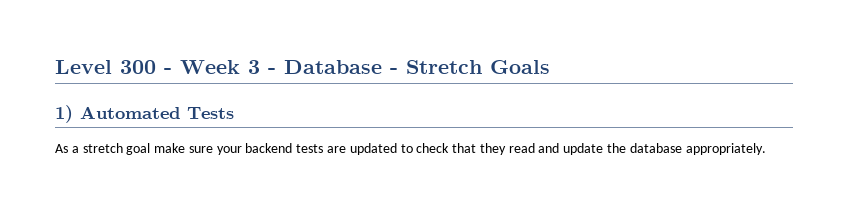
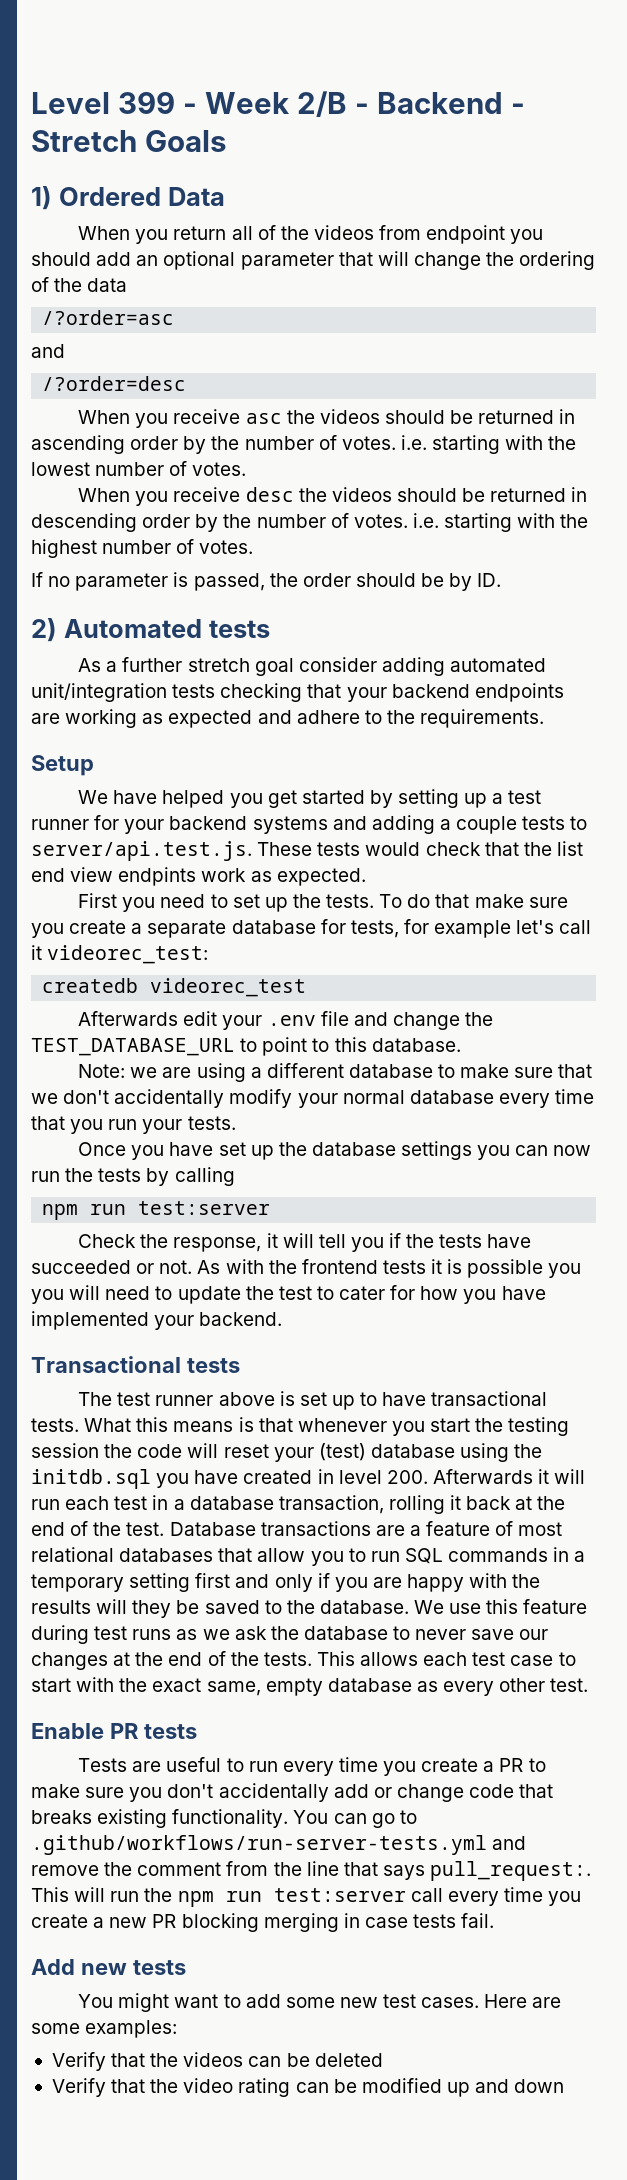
[120,60,156,74] 300 -> [117,91,175,114] 399
[248,60,382,74] 3 - Database -> [296,91,503,117] 2/B - Backend
[80,106,234,119] Automated Tests -> [58,187,225,206] [78,225,544,244] [31,251,596,270] [31,277,128,292] [42,310,175,325] [31,344,65,358] [42,376,187,391] [78,409,576,428] [31,435,577,454] [31,461,247,476] [78,487,588,506] [31,513,589,532] [31,539,254,558] [31,572,502,591] [31,618,270,642] Ordered Data // When you return all of the videos from endpoint you should add an optional parameter that will change the ordering of the data // /?order=asc // and // /?order=desc // When you receive asc the videos should be returned in ascending order by the number of votes. i.e. starting with the lowest number of votes. // When you receive desc the videos should be returned in descending order by the number of votes. i.e. starting with the highest number of votes. // If no parameter is passed, the order should be by ID. // 2) Automated tests
(79, 149) none -> [122,657,183,672] further
[154,143,766,155] make sure your backend tests are updated to check that they read and update the database appropriately. -> [298,657,547,676] [31,683,564,702] [31,709,545,728] [31,755,94,776] [78,789,542,808] [31,815,588,834] [31,841,583,861] [31,867,366,886] [78,893,568,912] [31,919,592,938] [31,945,209,964] [42,978,307,997] [78,1011,494,1030] [31,1037,461,1056] [78,1063,593,1082] [31,1089,595,1108] [31,1116,236,1134] [78,1141,592,1160] [31,1167,235,1186] [42,1201,271,1220] [78,1233,532,1252] [31,1259,582,1278] [31,1285,546,1304] [31,1311,283,1330] [31,1356,240,1373] [78,1391,548,1410] [31,1417,570,1436] [31,1443,543,1462] [31,1469,586,1489] [31,1495,566,1514] [31,1521,563,1536] [31,1547,586,1566] [31,1573,541,1592] [31,1599,588,1618] [31,1625,549,1644] [31,1651,576,1670] [31,1677,589,1696] [31,1723,197,1739] [78,1757,546,1776] [31,1783,554,1802] [31,1809,417,1828] [31,1835,527,1855] [31,1861,592,1881] [31,1887,582,1907] [31,1913,495,1932] [31,1959,186,1975] [78,1993,562,2012] [31,2020,178,2038] [51,2052,383,2071] [51,2078,565,2097] consider adding automated unit/integration tests checking that your backend endpoints are working as expected and adhere to the requirements. // Setup // We have helped you get started by setting up a test runner for your backend systems and adding a couple tests to server/api.test.js. These tests would check that the list end view endpints work as expected. // First you need to set up the tests. To do that make sure you create a separate database for tests, for example let's call it videorec_test: // createdb videorec_test // Afterwards edit your .env file and change the TEST_DATABASE_URL to point to this database. // Note: we are using a different database to make sure that we don't accidentally modify your normal database every time that you run your tests. // Once you have set up the database settings you can now run the tests by calling // npm run test:server // Check the response, it will tell you if the tests have succeeded or not. As with the frontend tests it is possible you you will need to update the test to cater for how you have implemented your backend. // Transactional tests // The test runner above is set up to have transactional tests. What this means is that whenever you start the testing session the code will reset your (test) database using the initdb.sql you have created in level 200. Afterwards it will run each test in a database transaction, rolling it back at the end of the test. Database transactions are a feature of most relational databases that allow you to run SQL commands in a temporary setting first and only if you are happy with the results will they be saved to the database. We use this feature during test runs as we ask the database to never save our changes at the end of the tests. This allows each test case to start with the exact same, empty database as every other test. // Enable PR tests // Tests are useful to run every time you create a PR to make sure you don't accidentally add or change code that breaks existing functionality. You can go to .github/workflows/run-server-tests.yml and remove the comment from the line that says pull_request:. This will run the npm run test:server call every time you create a new PR blocking merging in case tests fail. // Add new tests // You might want to add some new test cases. Here are some examples: // Verify that the videos can be deleted // Verify that the video rating can be modified up and down

